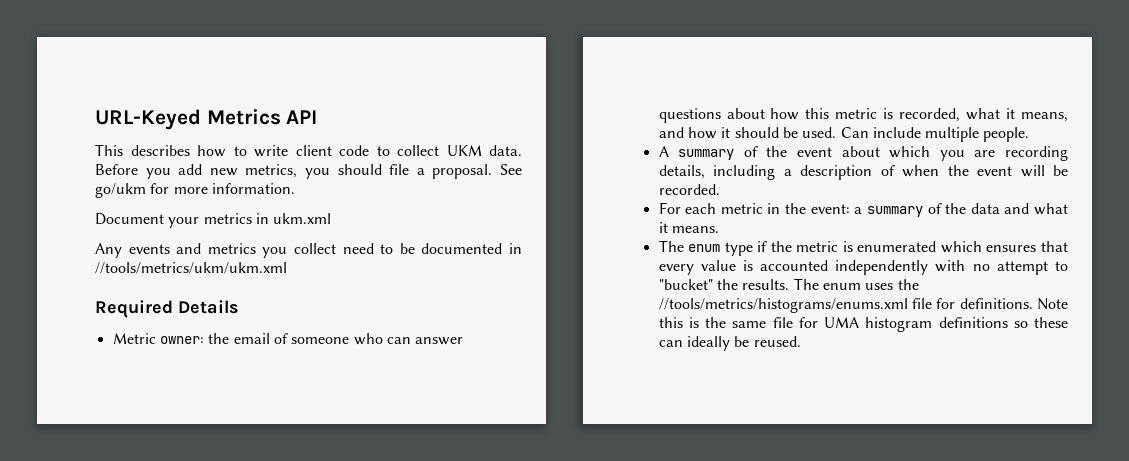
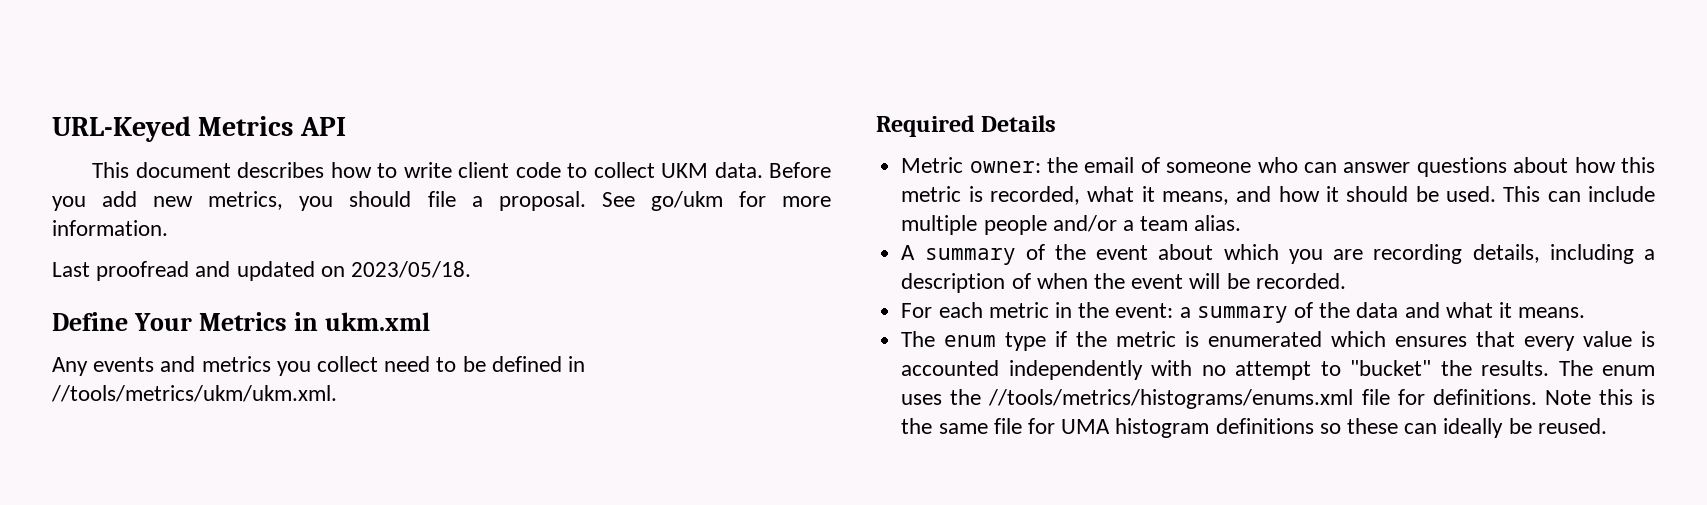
(123, 150) none -> [135,162,231,178] document
[95,213,252,228] Document your metrics -> [52,261,472,281] [52,312,287,331] Last proofread and updated on 2023/05/18. // Define Your Metrics
[421,243,522,254] [95,262,287,274] documented in //tools/metrics/ukm/ukm.xml -> [491,356,586,372] [51,385,337,402] defined in //tools/metrics/ukm/ukm.xml.
[840,127,1030,142] Can include multiple people. -> [1503,186,1655,202] [901,215,1242,235] This can include multiple people and/or a team alias.

